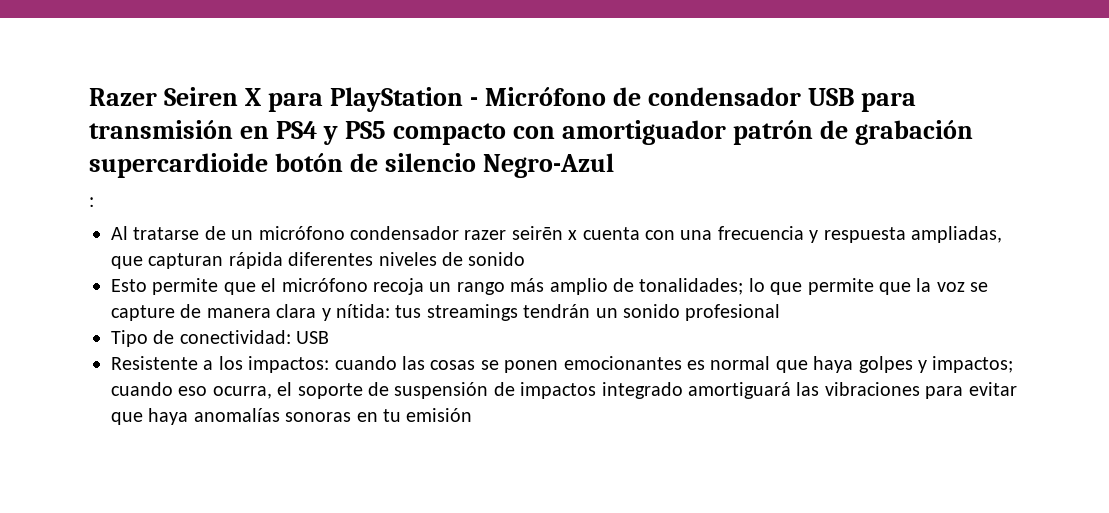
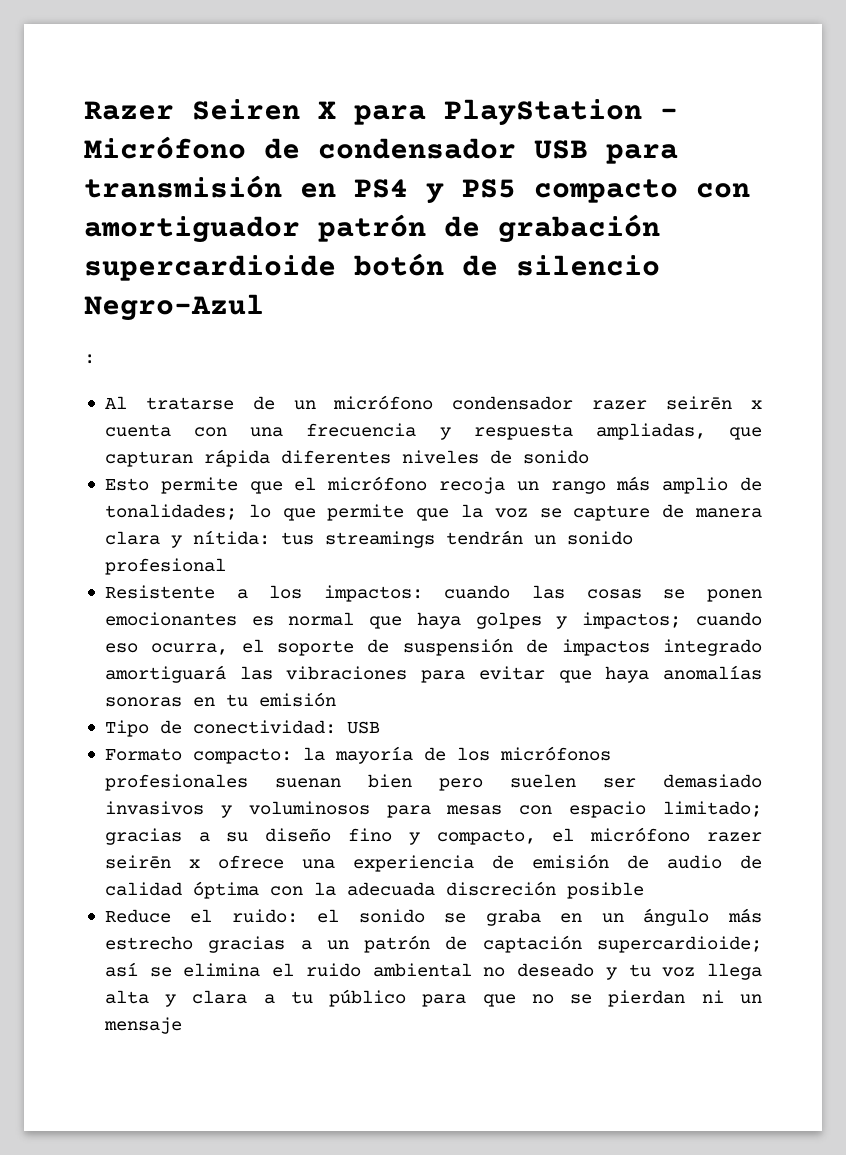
[111,330,330,347] // Tipo de conectividad: USB -> (226, 566) none
(473, 415) none -> [104,720,380,737] [104,746,611,764] [104,774,762,791] [104,801,762,818] [104,827,762,845] [104,854,762,872] [104,881,644,899] [104,908,762,926] [104,935,763,953] [104,962,763,980] [104,989,762,1007] [103,1017,182,1034] // Tipo de conectividad: USB // Formato compacto: la mayoría de los micrófonos profesionales suenan bien pero suelen ser demasiado invasivos y voluminosos para mesas con espacio limitado; gracias a su diseño fino y compacto, el micrófono razer seirēn x ofrece una experiencia de emisión de audio de calidad óptima con la adecuada discreción posible // Reduce el ruido: el sonido se graba en un ángulo más estrecho gracias a un patrón de captación supercardioide; así se elimina el ruido ambiental no deseado y tu voz llega alta y clara a tu público para que no se pierdan ni un mensaje

